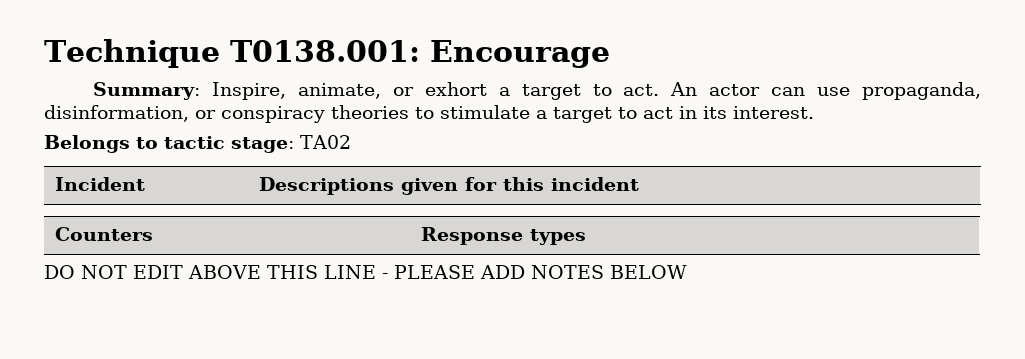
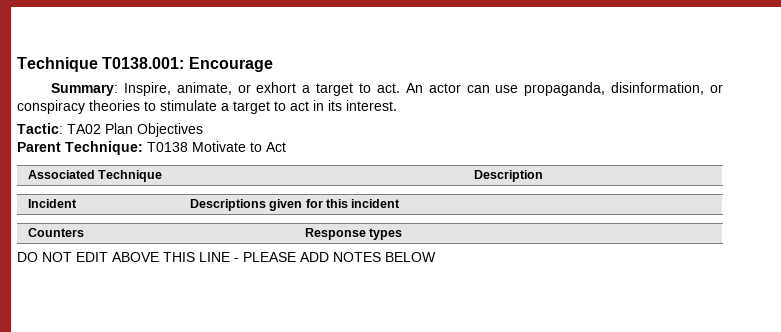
[44,135,351,153] Belongs to tactic stage: TA02 -> [17,123,203,137] [17,141,286,155] [27,170,163,182] [473,170,543,182] Tactic: TA02 Plan Objectives // Parent Technique: T0138 Motivate to Act // Associated Technique | Description

